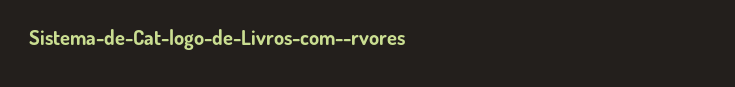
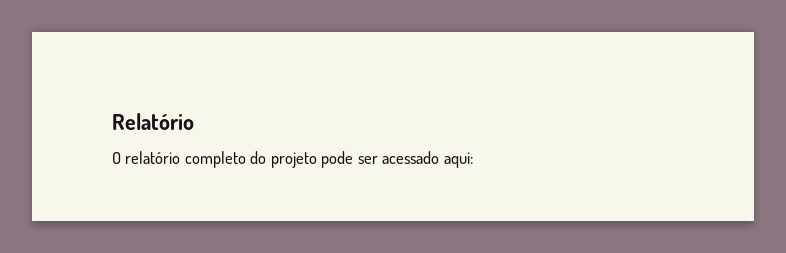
[29,29,405,50] Sistema-de-Cat-logo-de-Livros-com--rvores -> [112,113,194,130] [112,151,473,168] Relatório // O relatório completo do projeto pode ser acessado aqui:

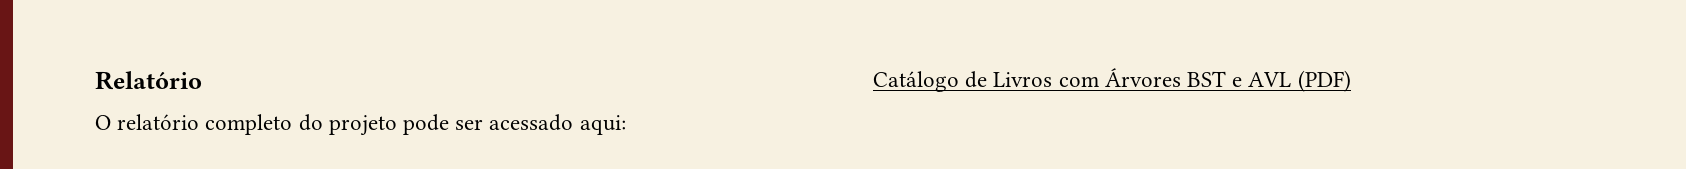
(473, 160) none -> [873,68,1351,92] // Catálogo de Livros com Árvores BST e AVL (PDF)

